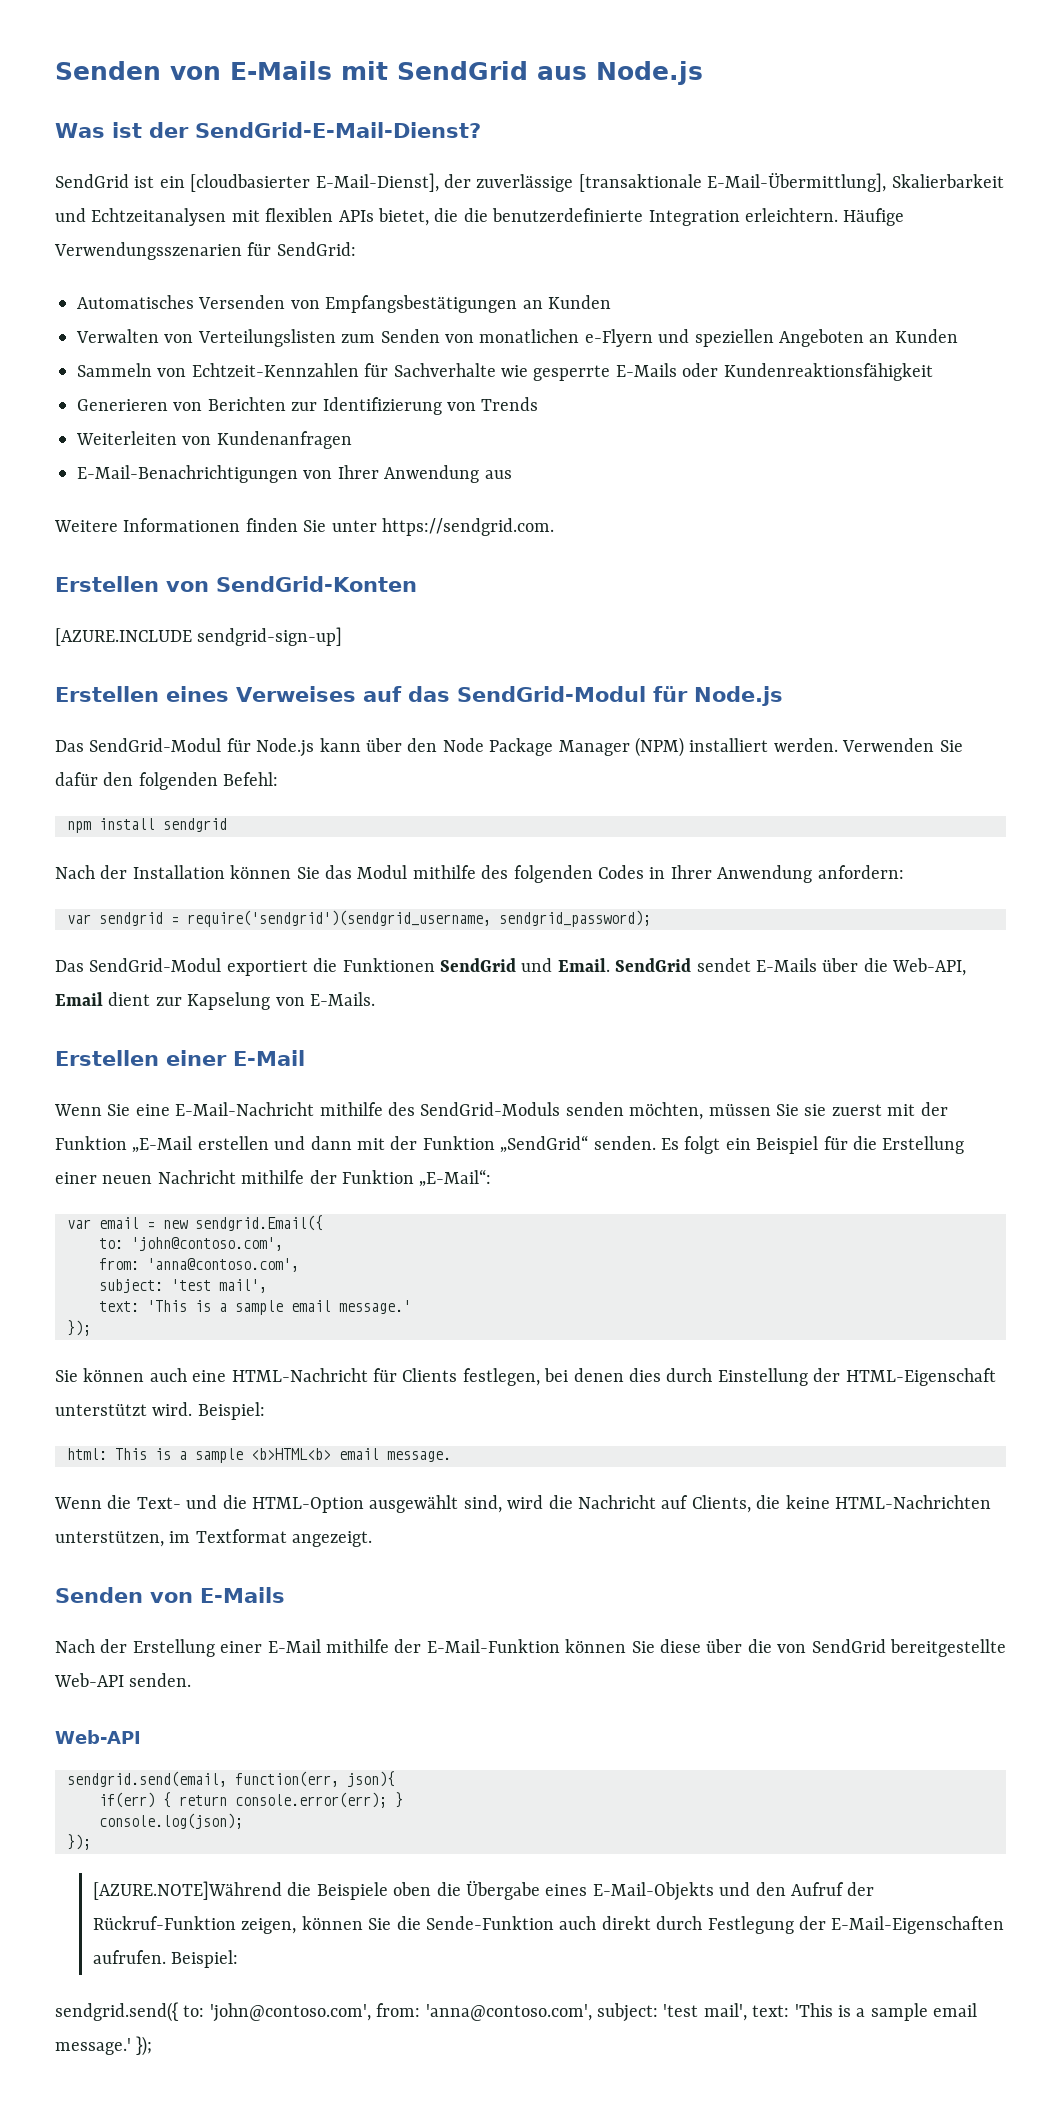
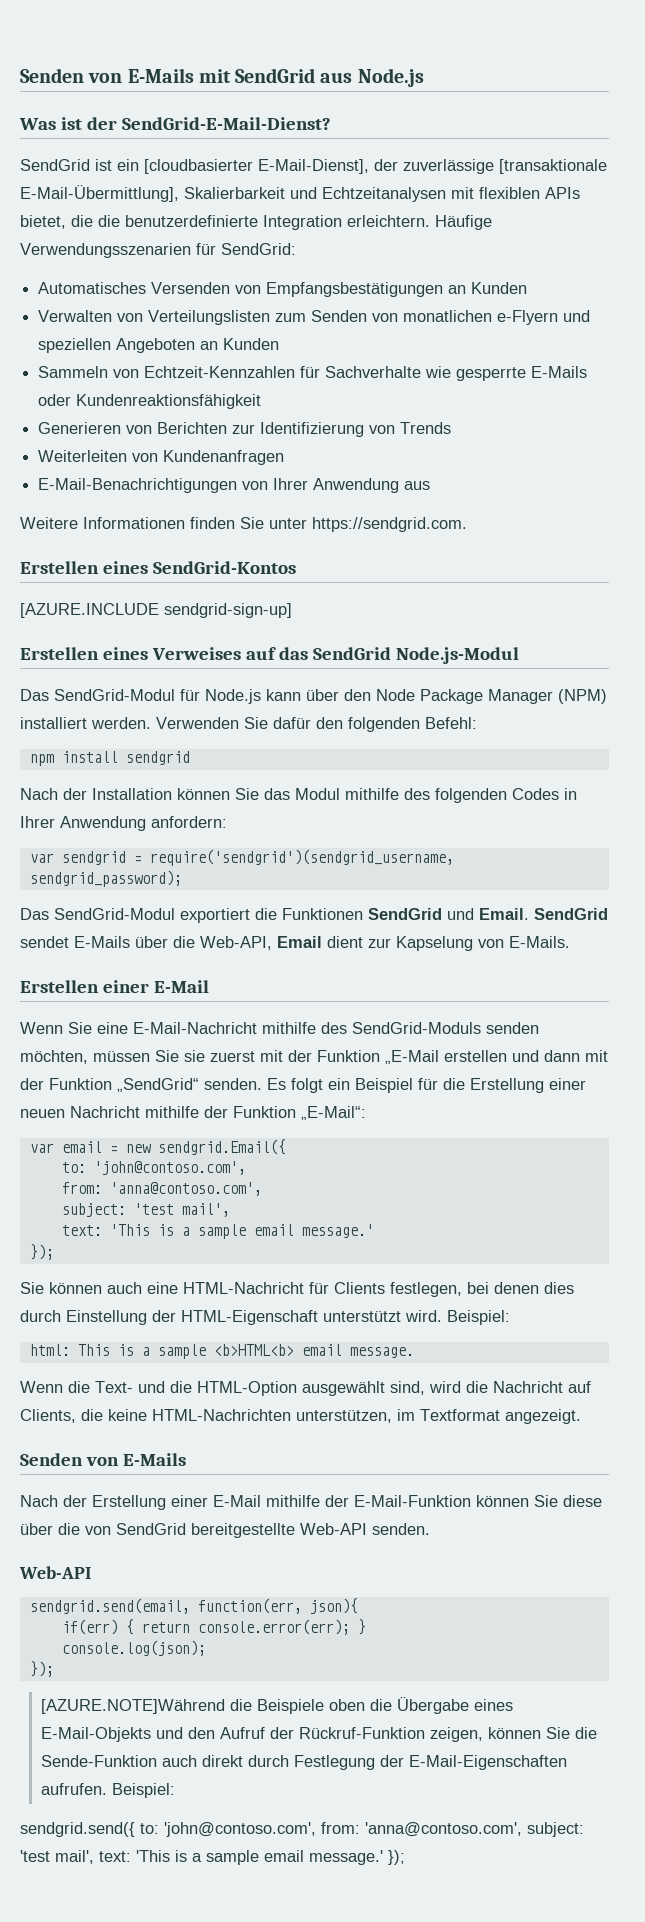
[166,576,417,592] von SendGrid-Konten -> [102,561,296,574] eines SendGrid-Kontos
[456,686,783,706] SendGrid-Modul für Node.js -> [312,647,519,664] SendGrid Node.js-Modul

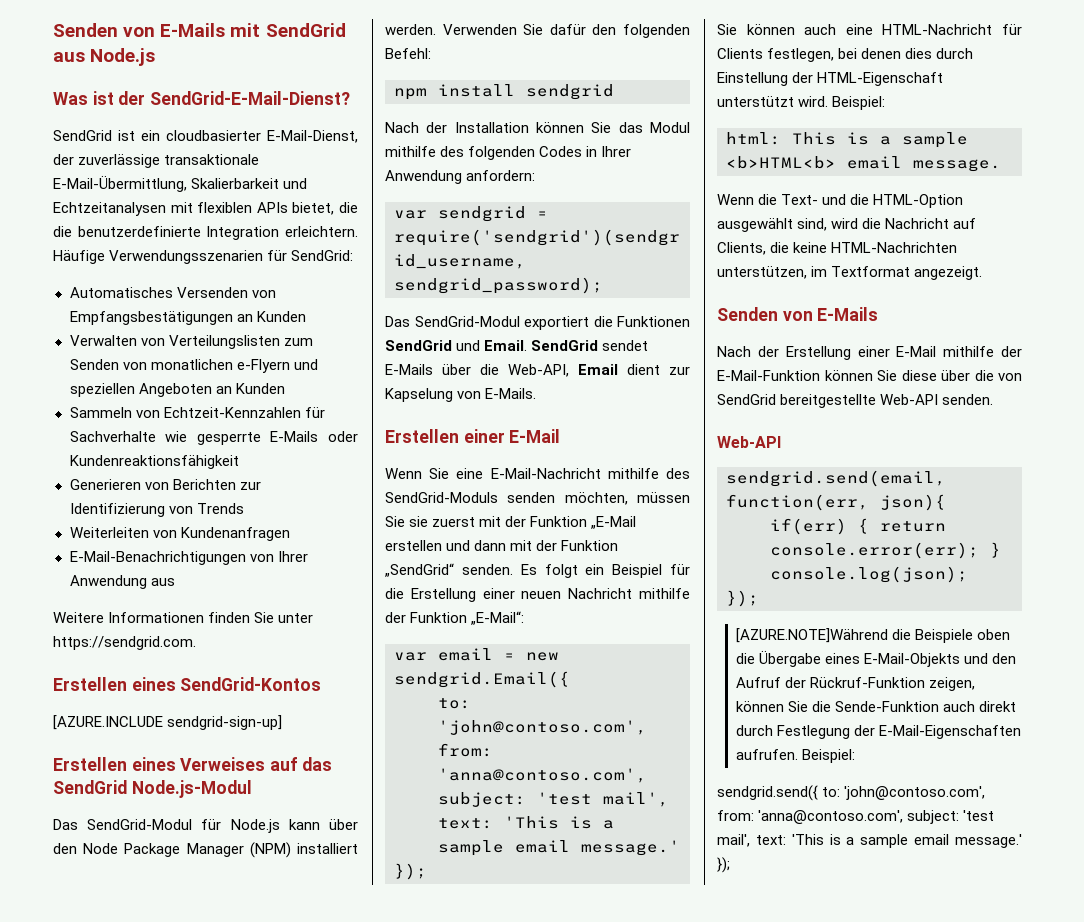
[144,159,607,174] [20,185,179,202] [cloudbasierter E-Mail-Dienst], der zuverlässige [transaktionale E-Mail-Übermittlung], -> [166,130,358,143] [53,154,260,168] [53,175,187,192] cloudbasierter E-Mail-Dienst, der zuverlässige transaktionale E-Mail-Übermittlung,

